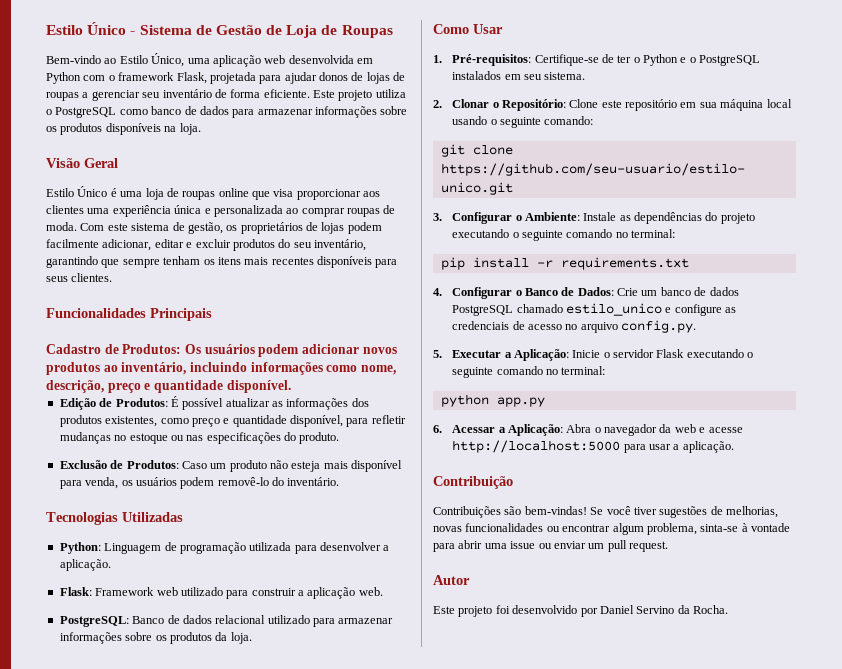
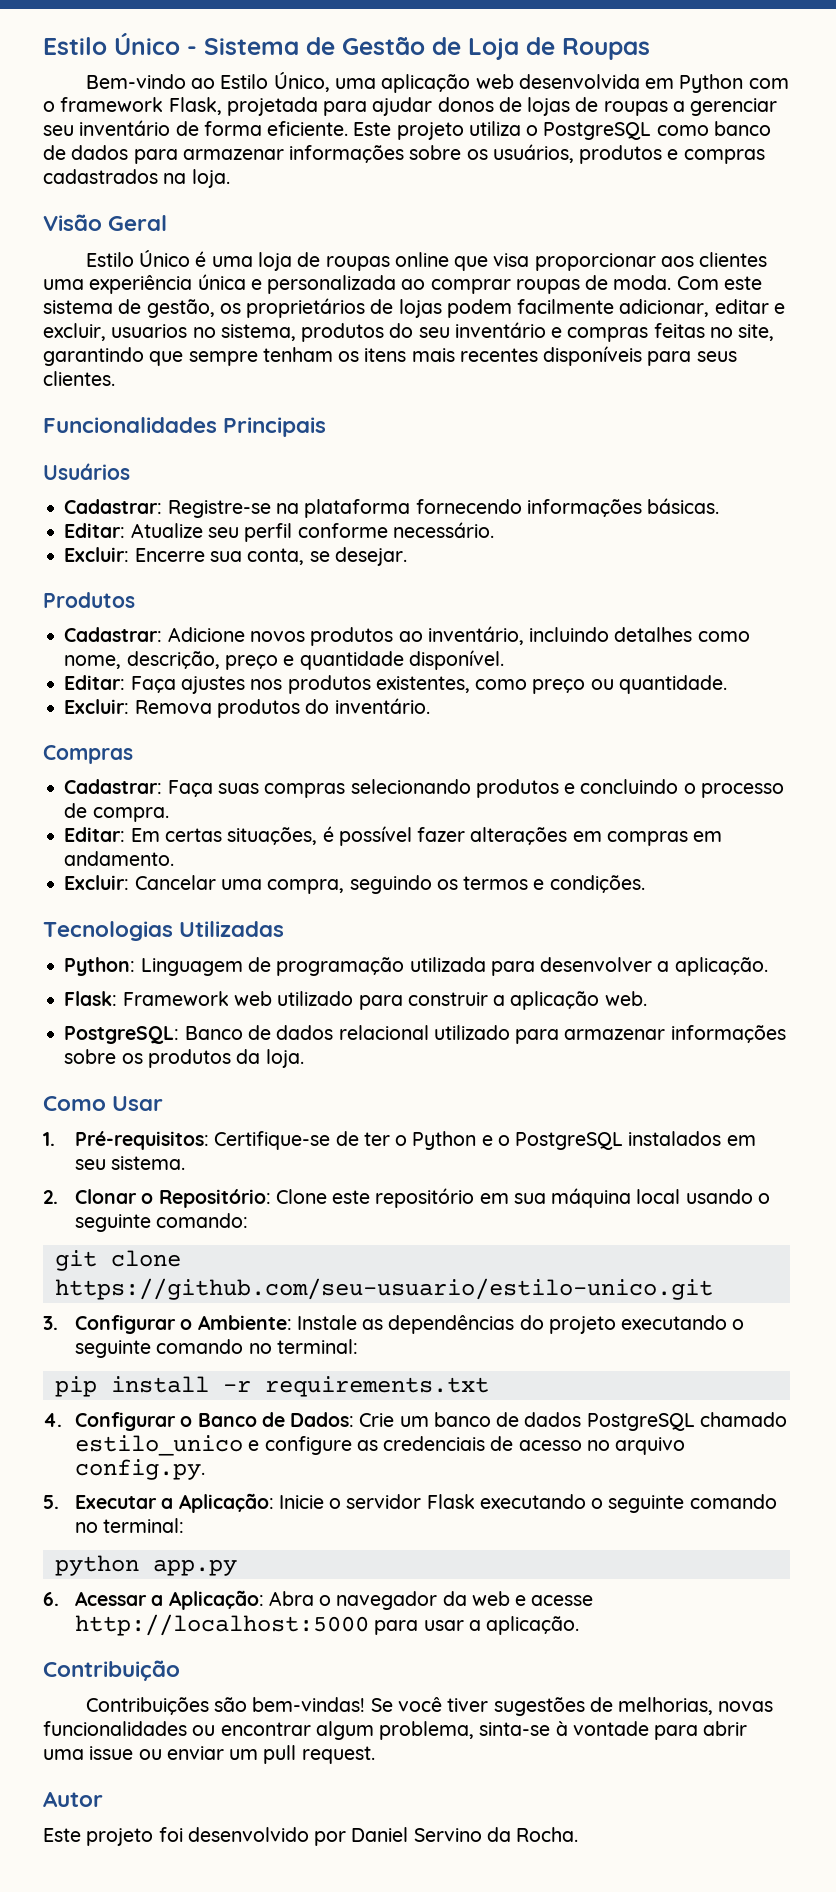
[60,123,161,135] produtos disponíveis -> [492,144,765,164] [43,169,158,184] usuários, produtos e compras cadastrados
[195,239,366,251] excluir produtos do seu inventário, -> [43,322,775,342] excluir, usuarios no sistema, produtos do seu inventário e compras feitas no site,
[46,344,359,357] Cadastro de Produtos: Os usuários podem adicionar -> [43,463,130,480] [64,498,720,518] [64,522,494,542] [64,547,407,566] [43,592,135,608] [64,627,245,642] Usuários // Cadastrar: Registre-se na plataforma fornecendo informações básicas. // Editar: Atualize seu perfil conforme necessário. // Excluir: Encerre sua conta, se desejar. // Produtos // Cadastrar: Adicione
[250,362,323,375] informações -> [614,627,693,642] detalhes
[59,396,369,410] [59,415,406,427] [59,432,340,444] [59,460,403,472] [59,477,340,489] Edição de Produtos: É possível atualizar as informações dos produtos existentes, como preço e quantidade disponível, para refletir mudanças no estoque ou nas especificações do produto. // Exclusão de Produtos: Caso um produto não esteja mais disponível para venda, os usuários podem removê-lo do inventário. -> [64,675,727,694] [64,698,430,718] [43,745,133,764] [64,779,784,798] [64,803,169,822] [64,826,723,846] [64,851,175,866] [64,875,645,894] Editar: Faça ajustes nos produtos existentes, como preço ou quantidade. // Excluir: Remova produtos do inventário. // Compras // Cadastrar: Faça suas compras selecionando produtos e concluindo o processo de compra. // Editar: Em certas situações, é possível fazer alterações em compras em andamento. // Excluir: Cancelar uma compra, seguindo os termos e condições.

